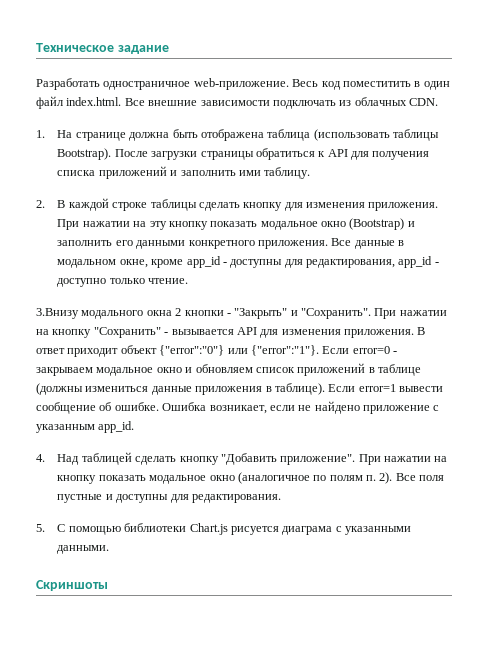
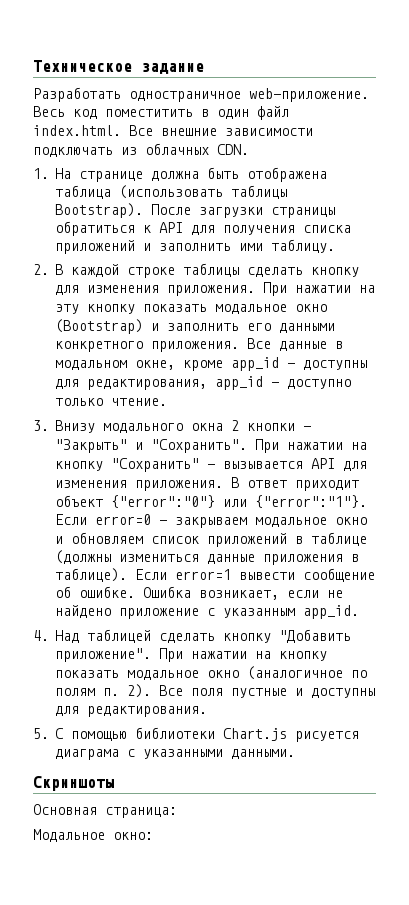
[36,308,79,319] 3.Внизу -> [33,420,95,433] 3. Внизу
(108, 585) none -> [33,804,177,818] [33,829,153,842] // Основная страница: // Модальное окно:

